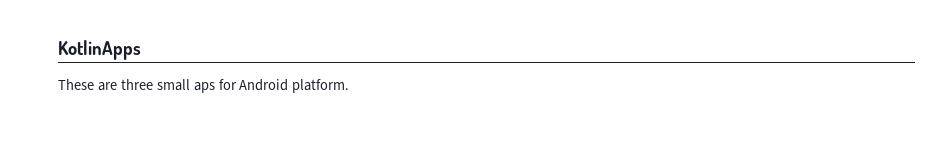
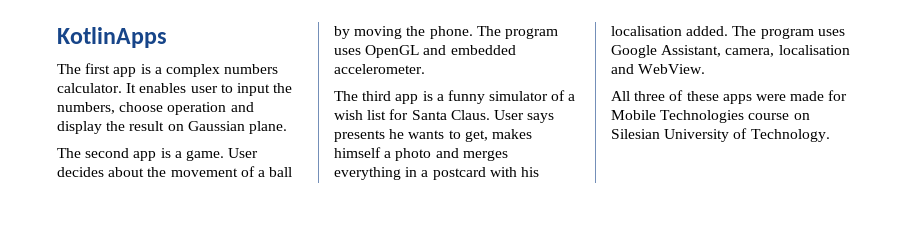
[58,79,350,93] These are three small aps for Android platform. -> [57,63,279,77] [57,83,293,96] [57,102,254,115] [57,121,287,134] [57,148,259,161] [57,166,293,177] [334,26,558,39] [334,45,516,58] [334,64,425,74] [334,90,576,104] [334,109,555,123] [334,129,532,142] [334,147,508,161] [334,167,539,180] [611,26,845,39] [611,45,850,58] [611,64,706,74] [611,90,848,104] [611,110,810,123] [611,128,830,142] The first app is a complex numbers calculator. It enables user to input the numbers, choose operation and display the result on Gaussian plane. // The second app is a game. User decides about the movement of a ball by moving the phone. The program uses OpenGL and embedded accelerometer. // The third app is a funny simulator of a wish list for Santa Claus. User says presents he wants to get, makes himself a photo and merges everything in a postcard with his localisation added. The program uses Google Assistant, camera, localisation and WebView. // All three of these apps were made for Mobile Technologies course on Silesian University of Technology.

